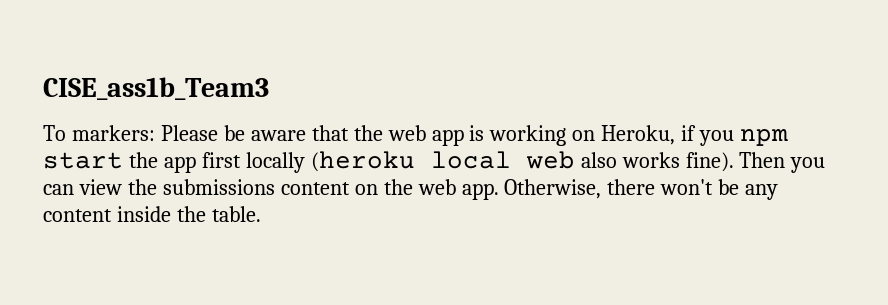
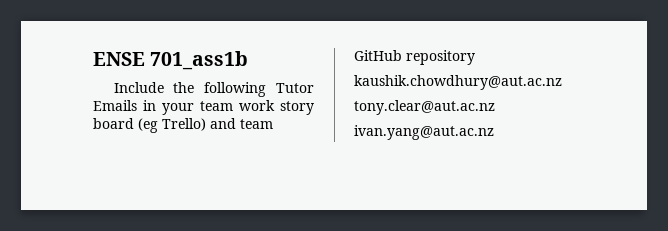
[43,77,269,100] [43,125,789,146] [43,151,826,173] [43,179,779,200] [43,206,261,222] CISE_ass1b_Team3 // To markers: Please be aware that the web app is working on Heroku, if you npm start the app first locally (heroku local web also works fine). Then you can view the submissions content on the web app. Otherwise, there won't be any content inside the table. -> [93,51,249,70] [113,82,314,97] [93,100,314,115] [93,118,273,133] [354,50,475,65] [354,75,562,90] [354,100,495,115] [354,125,494,140] ENSE 701_ass1b // Include the following Tutor Emails in your team work story board (eg Trello) and team GitHub repository // kaushik.chowdhury@aut.ac.nz // tony.clear@aut.ac.nz // ivan.yang@aut.ac.nz

